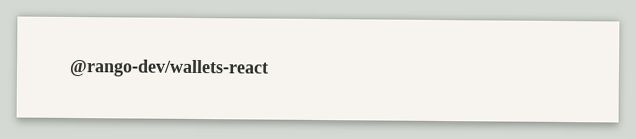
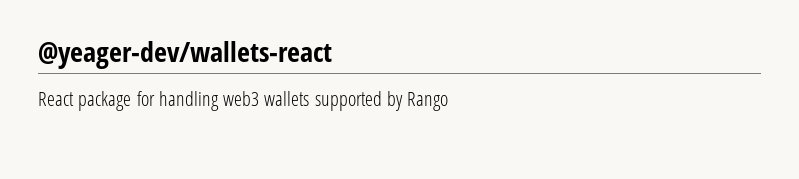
[69,58,269,78] @rango-dev/wallets-react -> [38,41,332,69] [38,91,449,111] @yeager-dev/wallets-react // React package for handling web3 wallets supported by Rango

